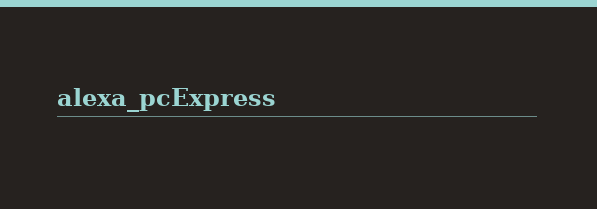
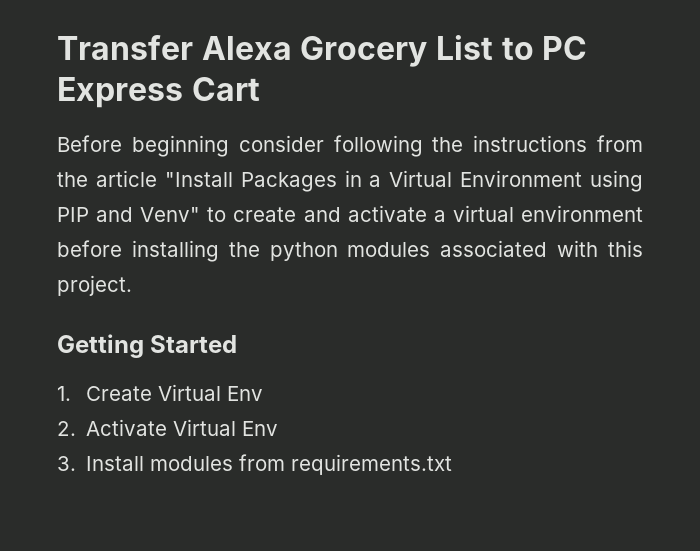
[57,88,276,112] alexa_pcExpress -> [57,35,588,67] [57,77,260,108] [57,135,643,157] [57,170,643,192] [57,205,643,222] [57,240,643,262] [57,275,132,296] [57,334,238,358] [57,384,264,401] [57,419,279,436] [57,454,453,475] Transfer Alexa Grocery List to PC Express Cart // Before beginning consider following the instructions from the article "Install Packages in a Virtual Environment using PIP and Venv" to create and activate a virtual environment before installing the python modules associated with this project. // Getting Started // 1. Create Virtual Env // 2. Activate Virtual Env // 3. Install modules from requirements.txt

